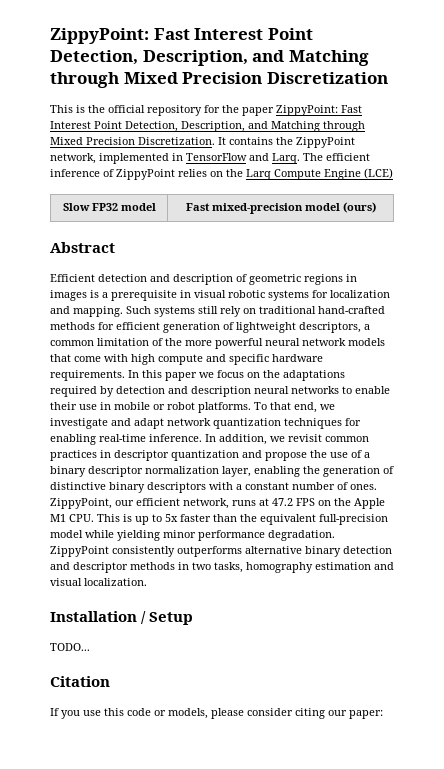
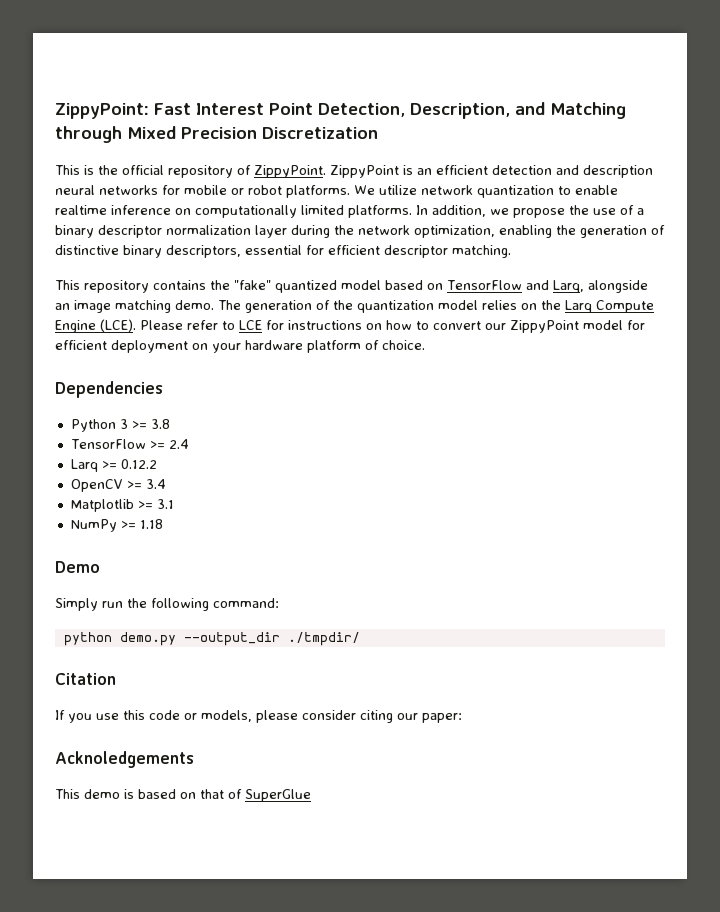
[204,105,362,116] [50,121,365,132] [50,137,355,148] [50,153,370,164] [50,168,393,180] [62,203,156,211] [185,202,376,214] [50,242,115,253] [50,274,357,285] [50,290,390,301] [50,306,385,317] [50,322,370,333] [50,338,385,349] [50,354,323,365] [50,370,345,381] [50,386,114,397] for the paper ZippyPoint: Fast Interest Point Detection, Description, and Matching through Mixed Precision Discretization. It contains the ZippyPoint network, implemented in TensorFlow and Larq. The efficient inference of ZippyPoint relies on the Larq Compute Engine (LCE) // Slow FP32 model | Fast mixed-precision model (ours) // Abstract // Efficient detection and description of geometric regions in images is a prerequisite in visual robotic systems for localization and mapping. Such systems still rely on traditional hand-crafted methods for efficient generation of lightweight descriptors, a common limitation of the more powerful neural network models that come with high compute and specific hardware requirements. In this paper we focus on the adaptations required by -> [237,165,488,178] of ZippyPoint. ZippyPoint is an efficient
[342,386,390,394] [50,402,335,413] [50,418,361,429] [50,434,369,445] [50,450,262,461] to enable their use in mobile or robot platforms. To that end, we investigate and adapt network quantization techniques for enabling real-time inference. In addition, we revisit common practices in descriptor quantization and -> [162,185,618,198] [55,205,509,218] for mobile or robot platforms. We utilize network quantization to enable realtime inference on computationally limited platforms. In addition, we
[222,466,251,477] layer, -> [255,225,495,238] layer during the network optimization,
[147,482,377,493] [50,498,385,509] [50,514,388,525] [50,530,335,541] [50,546,392,557] [50,562,394,573] [50,578,147,586] [50,611,194,625] [50,643,90,651] descriptors with a constant number of ones. ZippyPoint, our efficient network, runs at 47.2 FPS on the Apple M1 CPU. This is up to 5x faster than the equivalent full-precision model while yielding minor performance degradation. ZippyPoint consistently outperforms alternative binary detection and descriptor methods in two tasks, homography estimation and visual localization. // Installation / Setup // TODO... -> [166,245,511,258] [55,280,648,293] [55,300,654,313] [55,319,645,333] [55,340,425,353] [55,381,163,398] [70,419,170,432] [70,439,189,449] [70,459,157,472] [70,479,166,492] [70,499,174,512] [70,519,163,532] [55,561,100,573] [55,598,279,611] [63,632,360,646] descriptors, essential for efficient descriptor matching. // This repository contains the "fake" quantized model based on TensorFlow and Larq, alongside an image matching demo. The generation of the quantization model relies on the Larq Compute Engine (LCE). Please refer to LCE for instructions on how to convert our ZippyPoint model for efficient deployment on your hardware platform of choice. // Dependencies // Python 3 >= 3.8 // TensorFlow >= 2.4 // Larq >= 0.12.2 // OpenCV >= 3.4 // Matplotlib >= 3.1 // NumPy >= 1.18 // Demo // Simply run the following command: // python demo.py --output_dir ./tmpdir/
(383, 714) none -> [55,751,194,768] [55,789,311,802] // Acknoledgements // This demo is based on that of SuperGlue

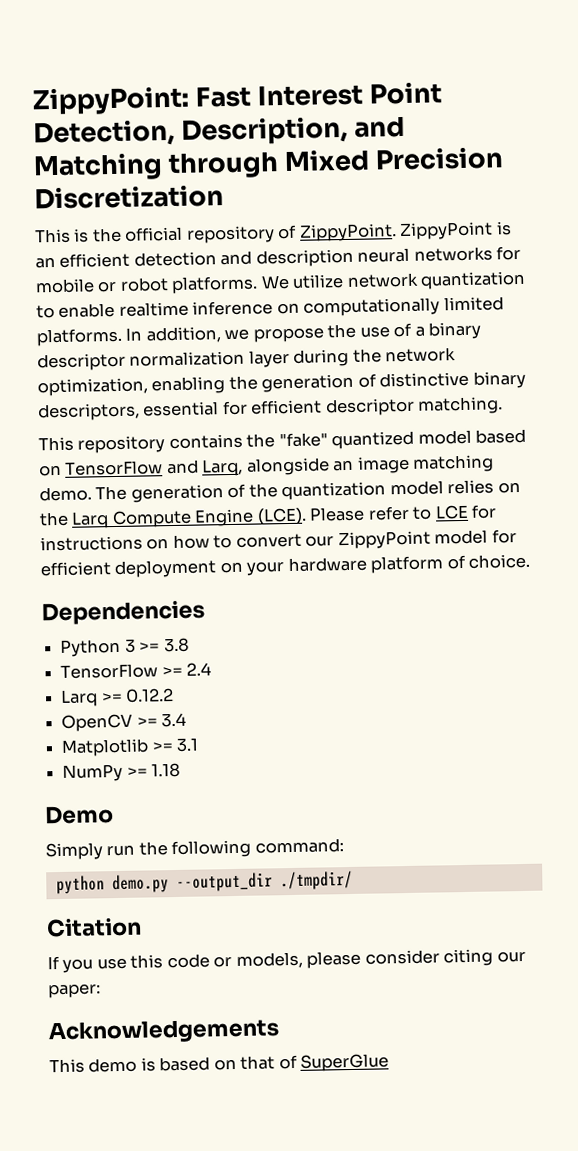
[55,751,194,768] Acknoledgements -> [48,1018,280,1045] Acknowledgements

